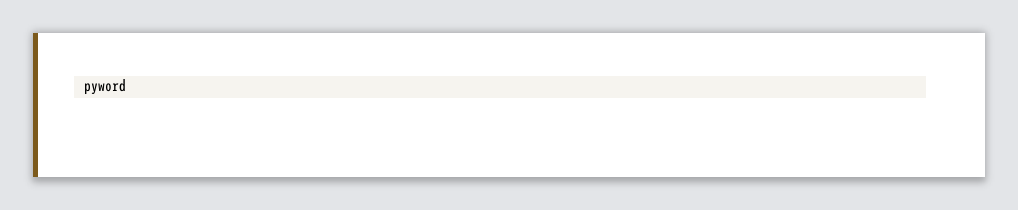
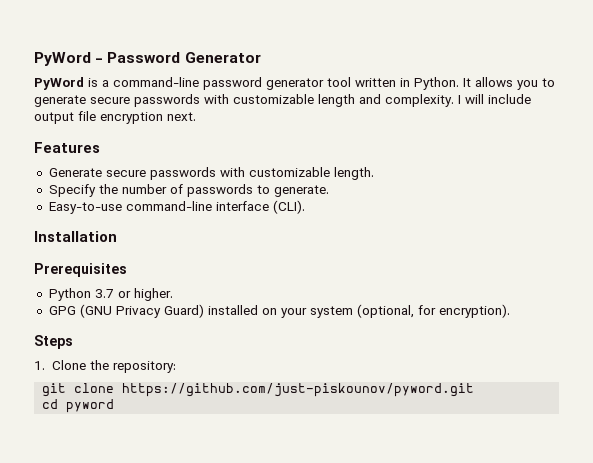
(83, 87) none -> [34,52,261,66] [34,77,555,90] [34,94,531,107] [34,111,196,124] [34,142,100,153] [48,167,374,180] [48,184,329,197] [48,200,305,214] [34,231,117,242] [34,263,127,277] [48,288,173,301] [48,304,510,318] [34,335,73,349] [34,360,176,373] [42,383,475,397] [42,399,59,409] PyWord - Password Generator // PyWord is a command-line password generator tool written in Python. It allows you to generate secure passwords with customizable length and complexity. I will include output file encryption next. // Features // Generate secure passwords with customizable length. // Specify the number of passwords to generate. // Easy-to-use command-line interface (CLI). // Installation // Prerequisites // Python 3.7 or higher. // GPG (GNU Privacy Guard) installed on your system (optional, for encryption). // Steps // 1. Clone the repository: // git clone https://github.com/just-piskounov/pyword.git // cd

